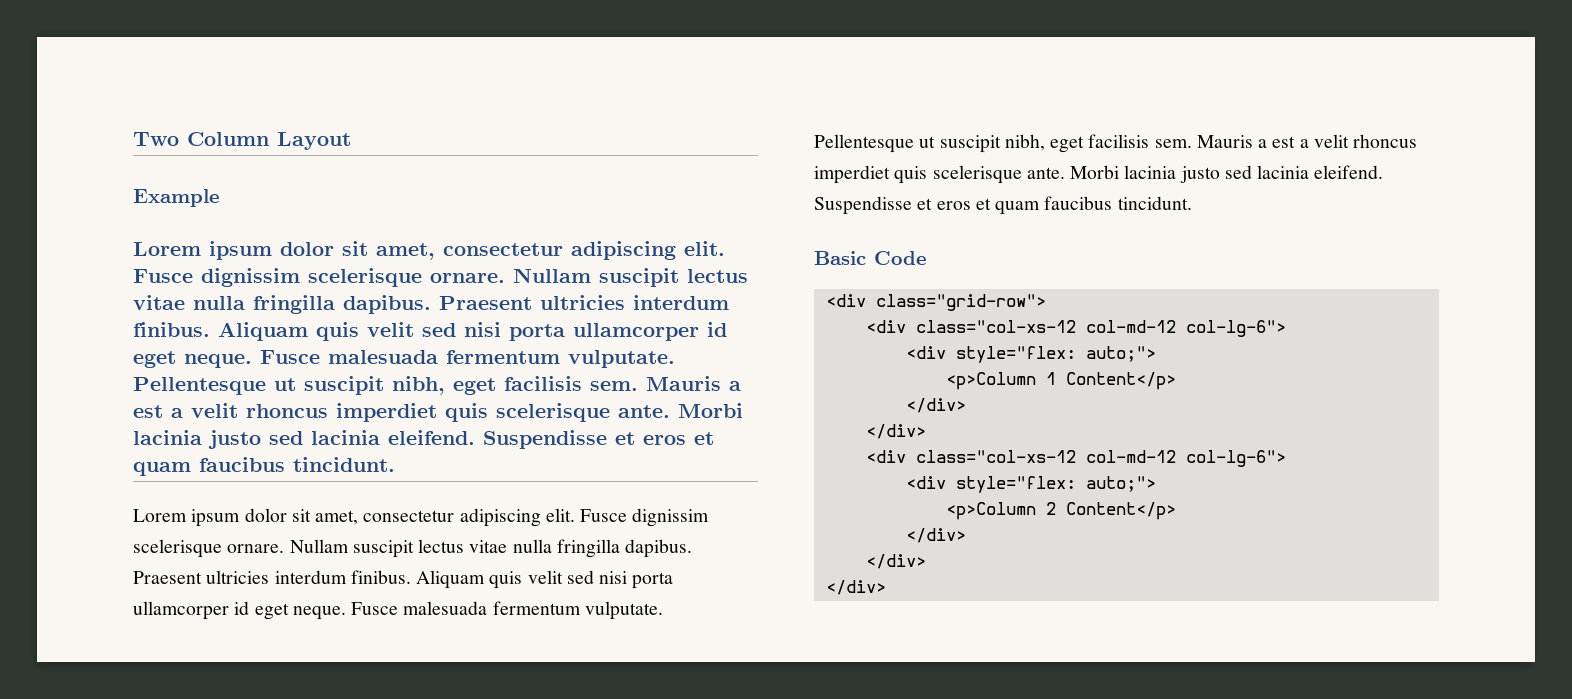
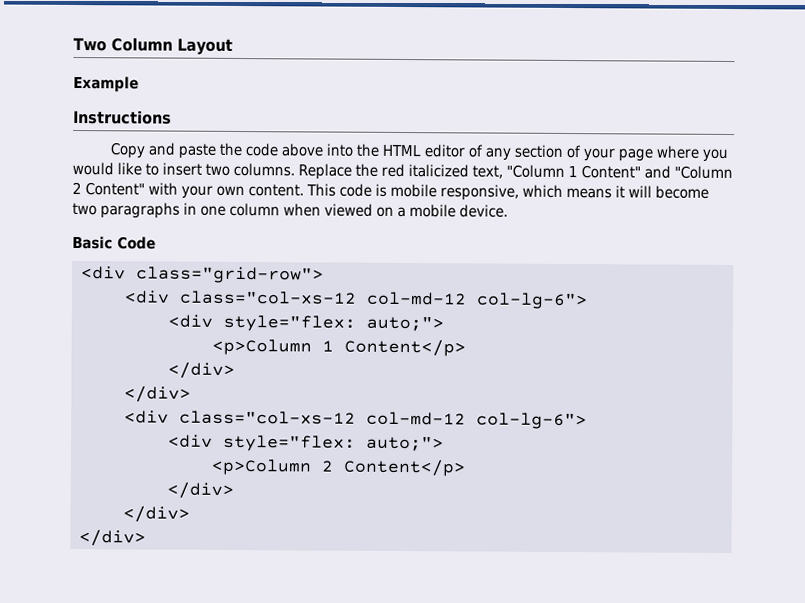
[133,241,725,260] [133,268,748,287] [133,295,729,314] [133,322,727,341] [133,350,675,368] [133,376,741,395] [133,403,743,422] [133,430,714,449] [133,457,395,476] [133,508,710,527] [133,539,693,558] [133,570,674,589] [133,601,663,620] [814,134,1418,153] [814,165,1384,184] [814,196,1192,215] Lorem ipsum dolor sit amet, consectetur adipiscing elit. Fusce dignissim scelerisque ornare. Nullam suscipit lectus vitae nulla fringilla dapibus. Praesent ultricies interdum finibus. Aliquam quis velit sed nisi porta ullamcorper id eget neque. Fusce malesuada fermentum vulputate. Pellentesque ut suscipit nibh, eget facilisis sem. Mauris a est a velit rhoncus imperdiet quis scelerisque ante. Morbi lacinia justo sed lacinia eleifend. Suspendisse et eros et quam faucibus tincidunt. // Lorem ipsum dolor sit amet, consectetur adipiscing elit. Fusce dignissim scelerisque ornare. Nullam suscipit lectus vitae nulla fringilla dapibus. Praesent ultricies interdum finibus. Aliquam quis velit sed nisi porta ullamcorper id eget neque. Fusce malesuada fermentum vulputate. Pellentesque ut suscipit nibh, eget facilisis sem. Mauris a est a velit rhoncus imperdiet quis scelerisque ante. Morbi lacinia justo sed lacinia eleifend. Suspendisse et eros et quam faucibus tincidunt. -> [73,109,172,125] [109,142,728,162] [72,161,733,180] [72,181,709,201] [72,202,508,219] Instructions // Copy and paste the code above into the HTML editor of any section of your page where you would like to insert two columns. Replace the red italicized text, "Column 1 Content" and "Column 2 Content" with your own content. This code is mobile responsive, which means it will become two paragraphs in one column when viewed on a mobile device.

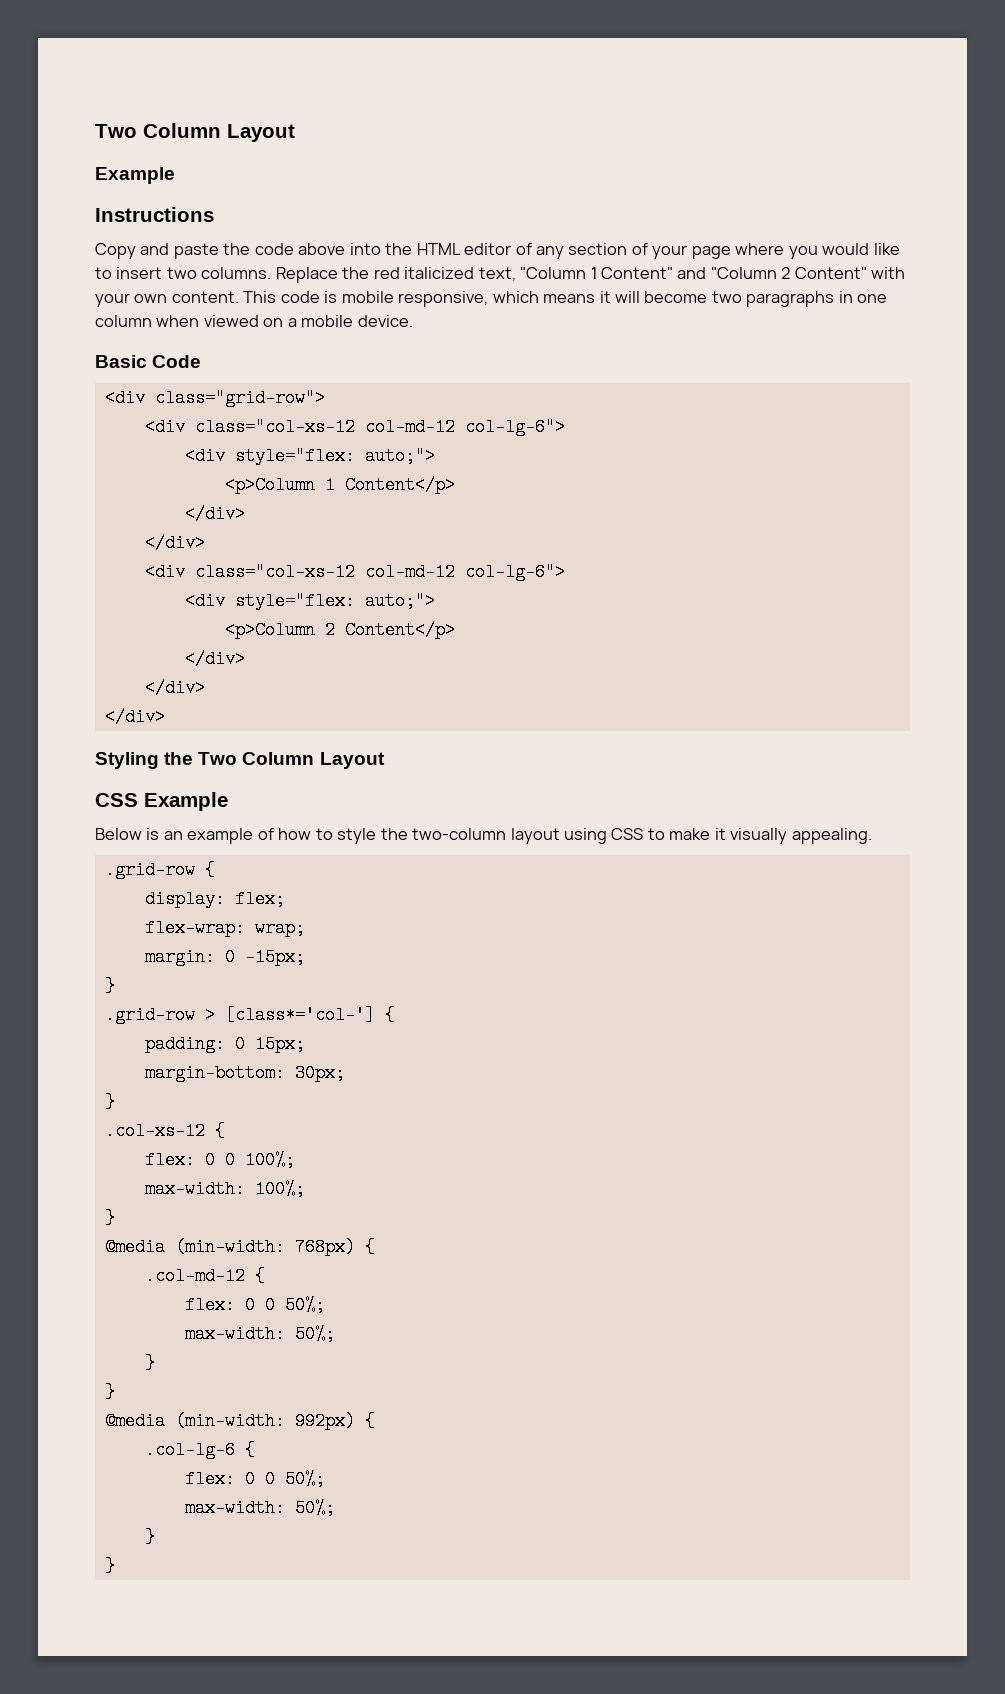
(146, 538) none -> [95,752,385,769] [95,792,228,811] [95,828,872,844] [104,861,215,879] [144,890,285,908] [144,919,305,937] [144,948,305,966] [104,977,115,995] [104,1006,395,1024] [144,1035,305,1053] [144,1064,345,1082] [104,1093,115,1111] [104,1122,225,1140] [144,1151,295,1169] [144,1180,305,1198] [104,1209,115,1227] [104,1238,375,1256] [144,1267,265,1285] [184,1296,325,1314] [184,1325,335,1343] [144,1354,155,1372] [104,1383,115,1401] [104,1412,375,1430] [144,1441,255,1459] [184,1470,325,1488] [184,1499,335,1517] [144,1528,155,1546] [104,1557,115,1575] // Styling the Two Column Layout // CSS Example // Below is an example of how to style the two-column layout using CSS to make it visually appealing. // .grid-row { // display: flex; // flex-wrap: wrap; // margin: 0 -15px; // } // .grid-row > [class*='col-'] { // padding: 0 15px; // margin-bottom: 30px; // } // .col-xs-12 { // flex: 0 0 100%; // max-width: 100%; // } // @media (min-width: 768px) { // .col-md-12 { // flex: 0 0 50%; // max-width: 50%; // } // } // @media (min-width: 992px) { // .col-lg-6 { // flex: 0 0 50%; // max-width: 50%; // } // }

